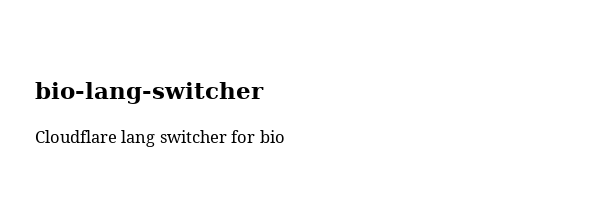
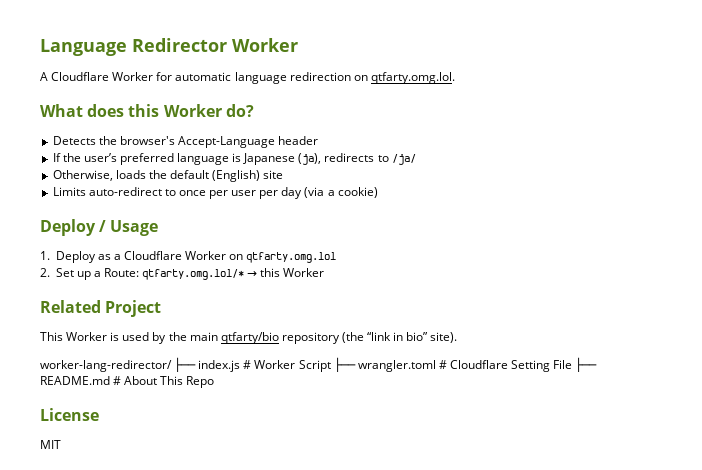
[35,82,264,104] [35,130,285,147] bio-lang-switcher // Cloudflare lang switcher for bio -> [40,38,298,56] [40,72,455,84] [40,104,254,117] [52,136,319,148] [52,153,416,165] [52,170,284,182] [52,187,378,199] [40,219,159,236] [40,251,337,263] [40,268,325,280] [40,300,162,317] [40,332,458,344] [40,357,598,372] [40,376,215,388] [40,408,99,421] [40,440,61,449] Language Redirector Worker // A Cloudflare Worker for automatic language redirection on qtfarty.omg.lol. // What does this Worker do? // Detects the browser's Accept-Language header // If the user’s preferred language is Japanese (ja), redirects to /ja/ // Otherwise, loads the default (English) site // Limits auto-redirect to once per user per day (via a cookie) // Deploy / Usage // 1. Deploy as a Cloudflare Worker on qtfarty.omg.lol // 2. Set up a Route: qtfarty.omg.lol/* → this Worker // Related Project // This Worker is used by the main qtfarty/bio repository (the “link in bio” site). // worker-lang-redirector/ ├── index.js # Worker Script ├── wrangler.toml # Cloudflare Setting File ├── README.md # About This Repo // License // MIT

